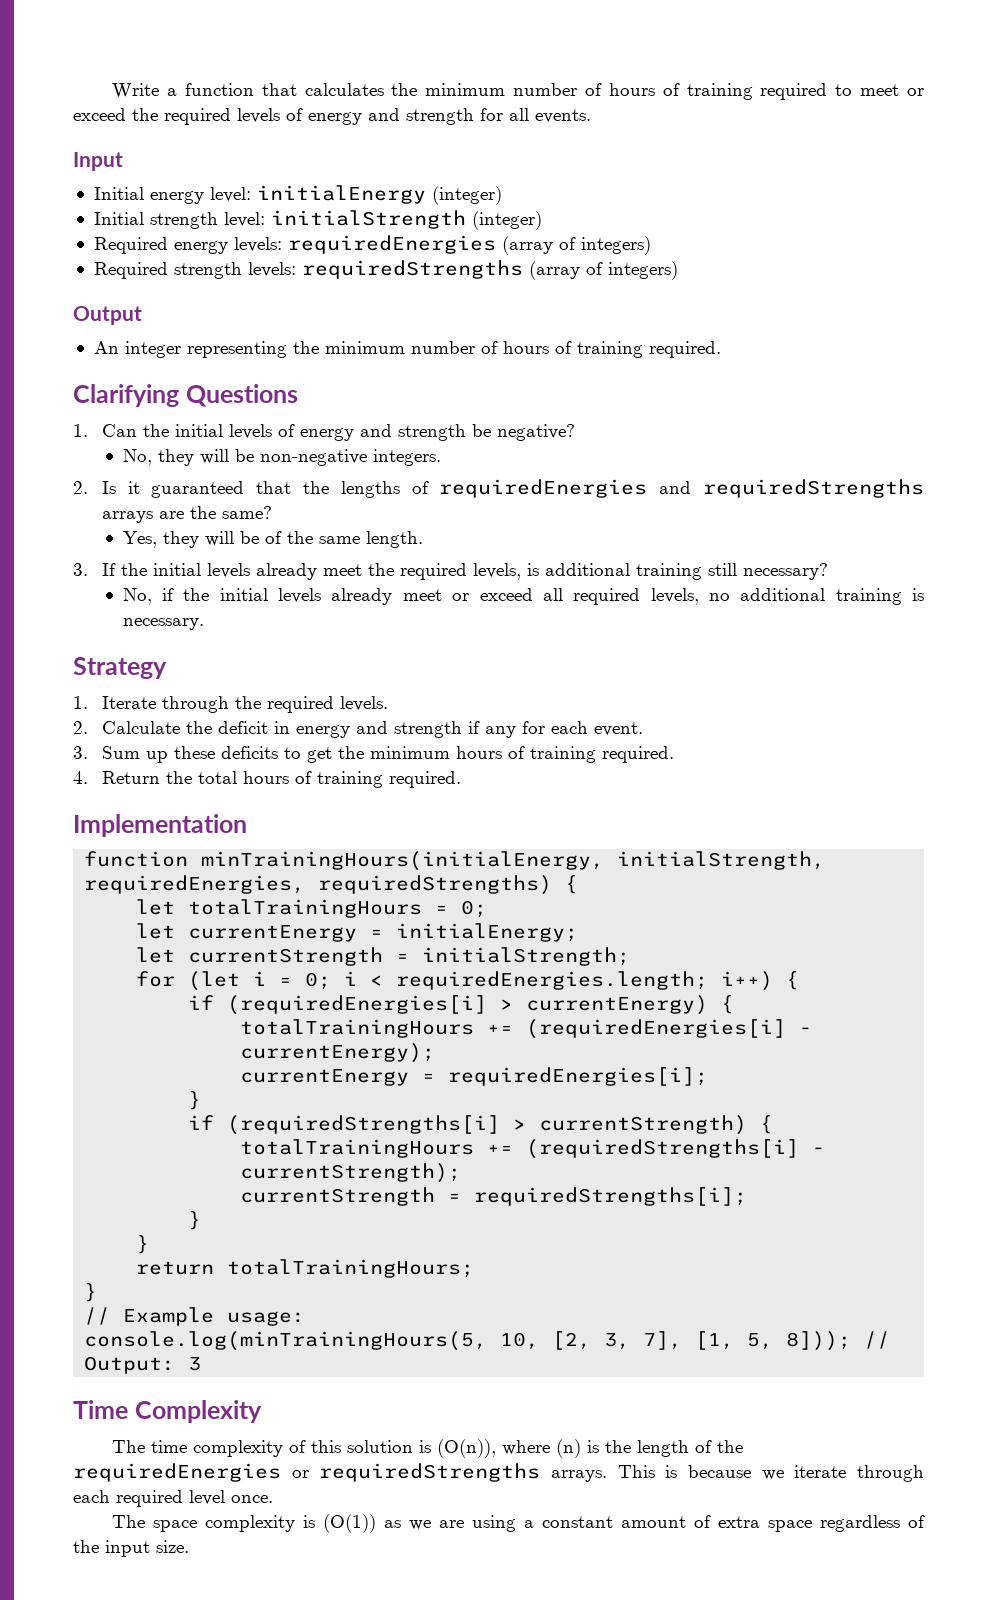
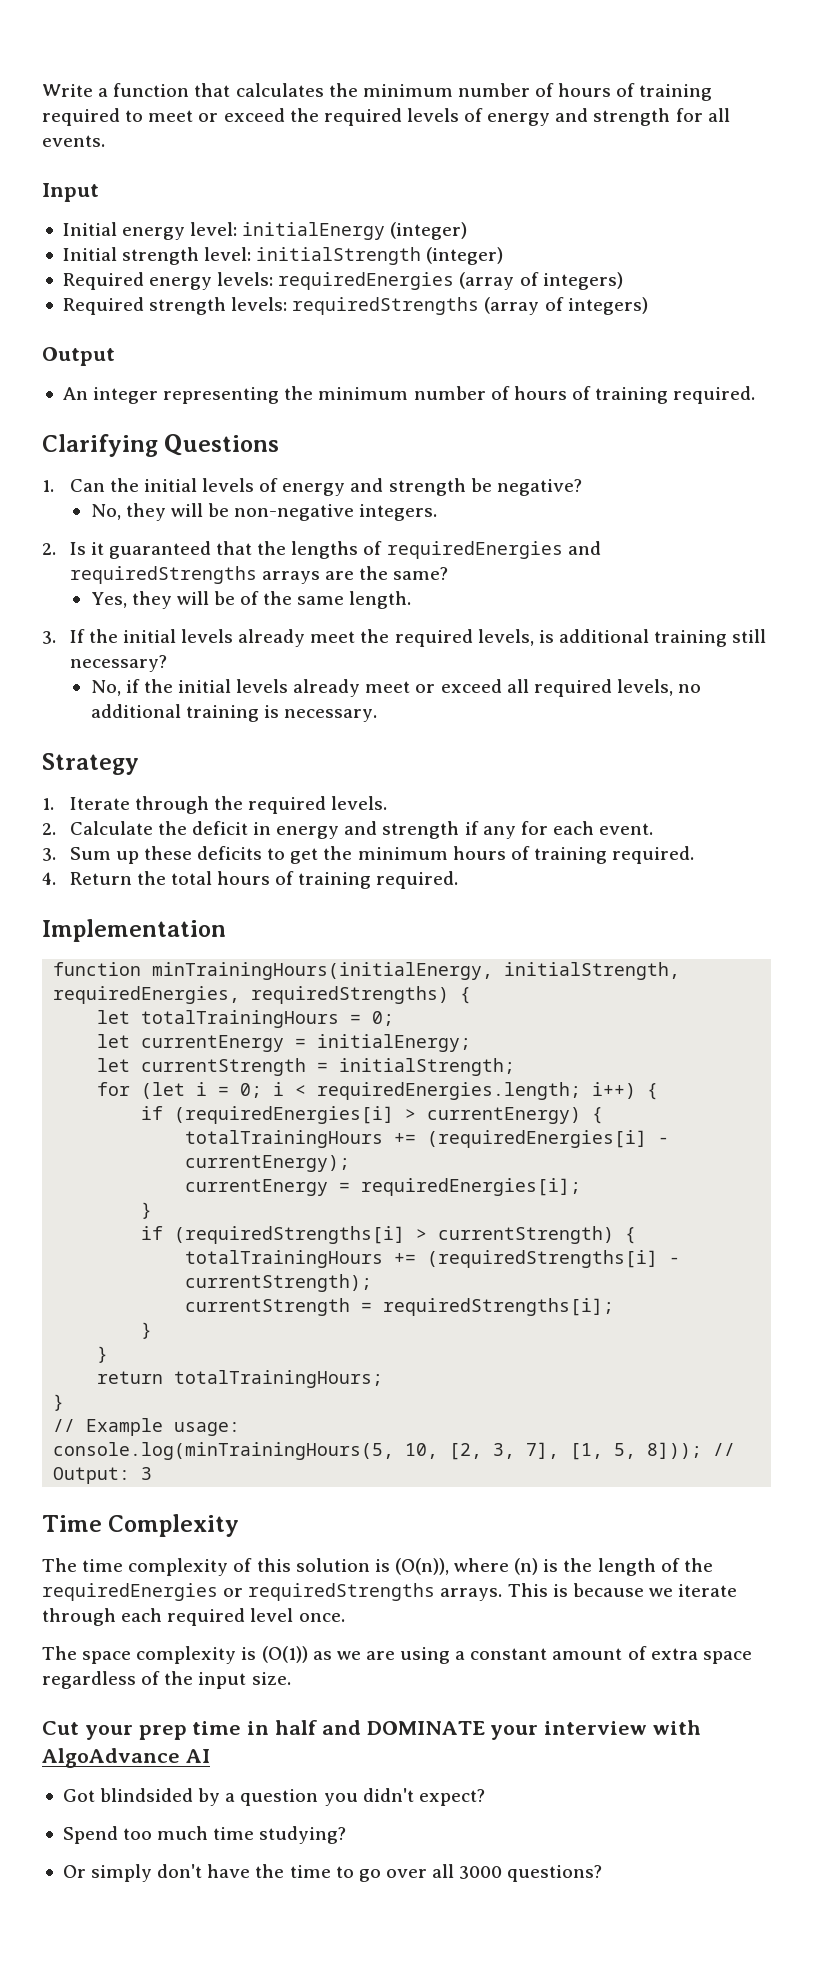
(189, 1546) none -> [42,1720,702,1740] [42,1748,210,1768] [62,1788,485,1806] [62,1826,347,1844] [62,1864,603,1882] // Cut your prep time in half and DOMINATE your interview with AlgoAdvance AI // Got blindsided by a question you didn't expect? // Spend too much time studying? // Or simply don't have the time to go over all 3000 questions?

